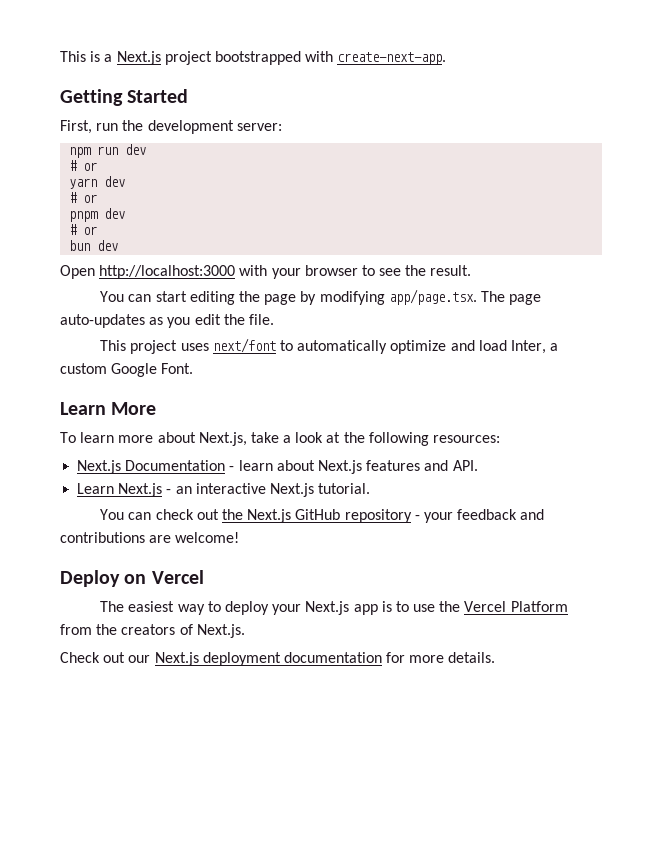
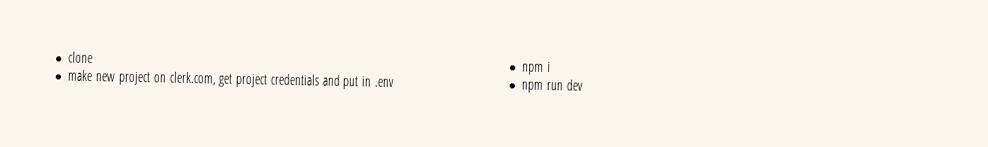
[60,51,447,65] [60,89,189,106] [60,120,282,134] [69,144,147,158] [69,160,98,171] [69,176,126,189] [69,192,98,203] [69,208,126,222] [69,224,98,235] [69,240,119,251] [60,265,472,279] [100,289,542,305] [60,314,274,328] [100,338,559,354] [60,363,194,377] [60,402,157,415] [60,432,501,446] [77,460,478,474] [77,483,371,497] [100,509,545,523] [60,532,240,543] [60,570,204,587] [100,601,568,615] [60,624,245,638] [60,652,496,666] This is a Next.js project bootstrapped with create-next-app. // Getting Started // First, run the development server: // npm run dev // # or // yarn dev // # or // pnpm dev // # or // bun dev // Open http://localhost:3000 with your browser to see the result. // You can start editing the page by modifying app/page.tsx. The page auto-updates as you edit the file. // This project uses next/font to automatically optimize and load Inter, a custom Google Font. // Learn More // To learn more about Next.js, take a look at the following resources: // Next.js Documentation - learn about Next.js features and API. // Learn Next.js - an interactive Next.js tutorial. // You can check out the Next.js GitHub repository - your feedback and contributions are welcome! // Deploy on Vercel // The easiest way to deploy your Next.js app is to use the Vercel Platform from the creators of Next.js. // Check out our Next.js deployment documentation for more details. -> [68,51,94,64] [67,69,394,90] [521,62,552,75] [521,79,583,93] clone // make new project on clerk.com, get project credentials and put in .env // npm i // npm run dev

